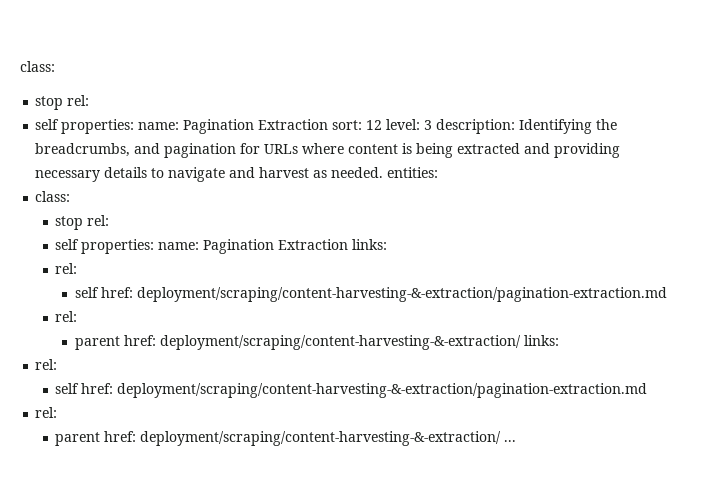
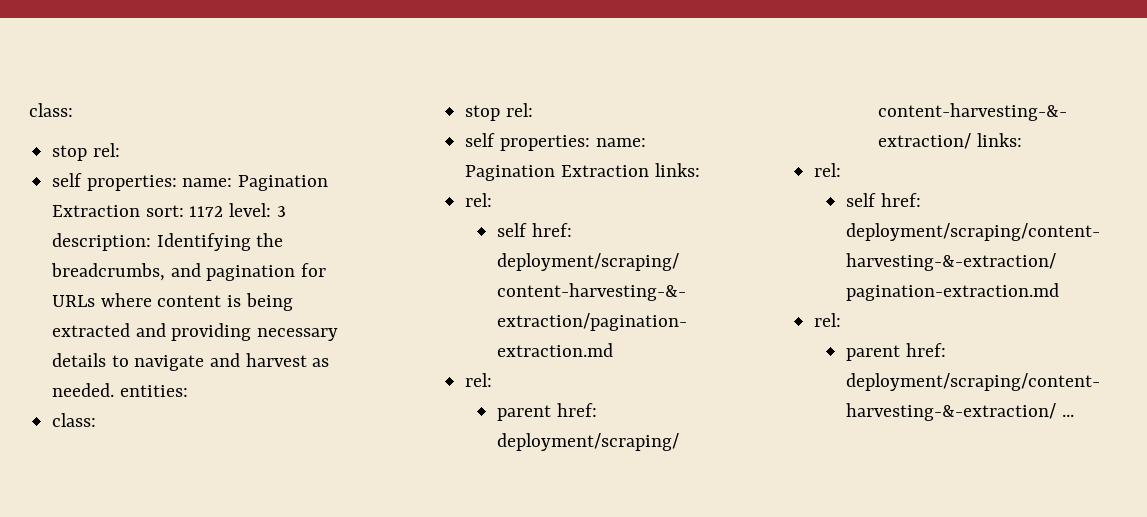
[366,120,383,130] 12 -> [189,206,224,217] 1172

